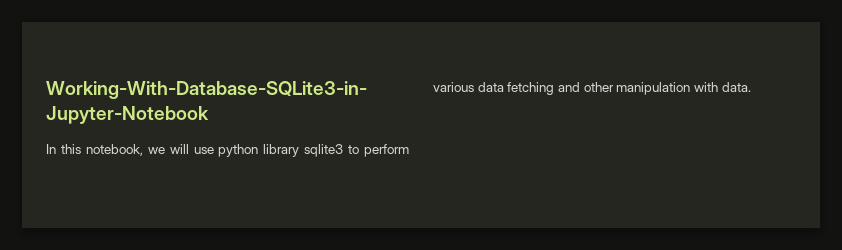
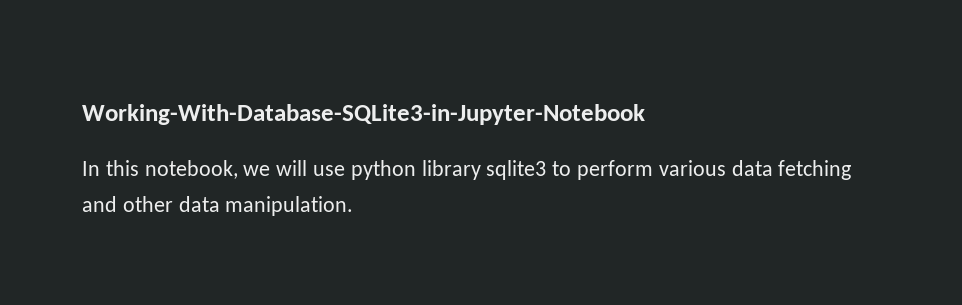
[616,82,751,95] manipulation with data. -> [178,196,354,216] data manipulation.

